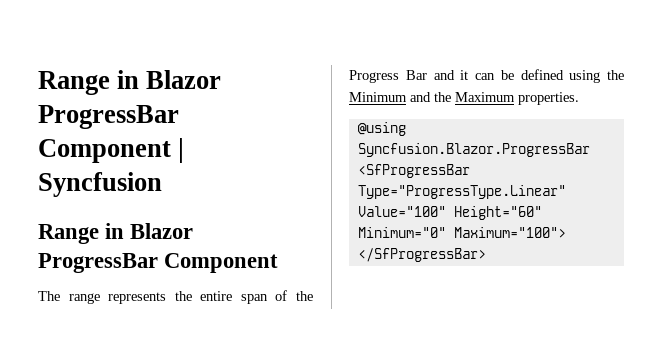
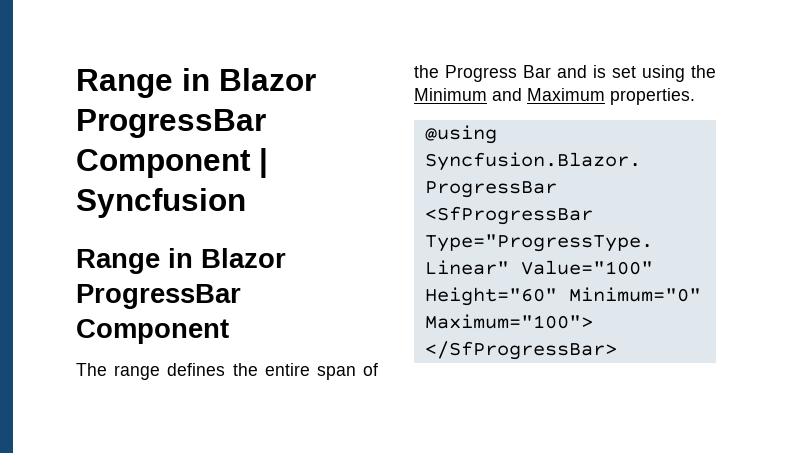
[108,292,167,304] represents -> [167,363,226,376] defines
[460,69,564,80] it can be defined -> [593,65,636,78] is set
[434,92,451,102] the -> (522, 94) none

